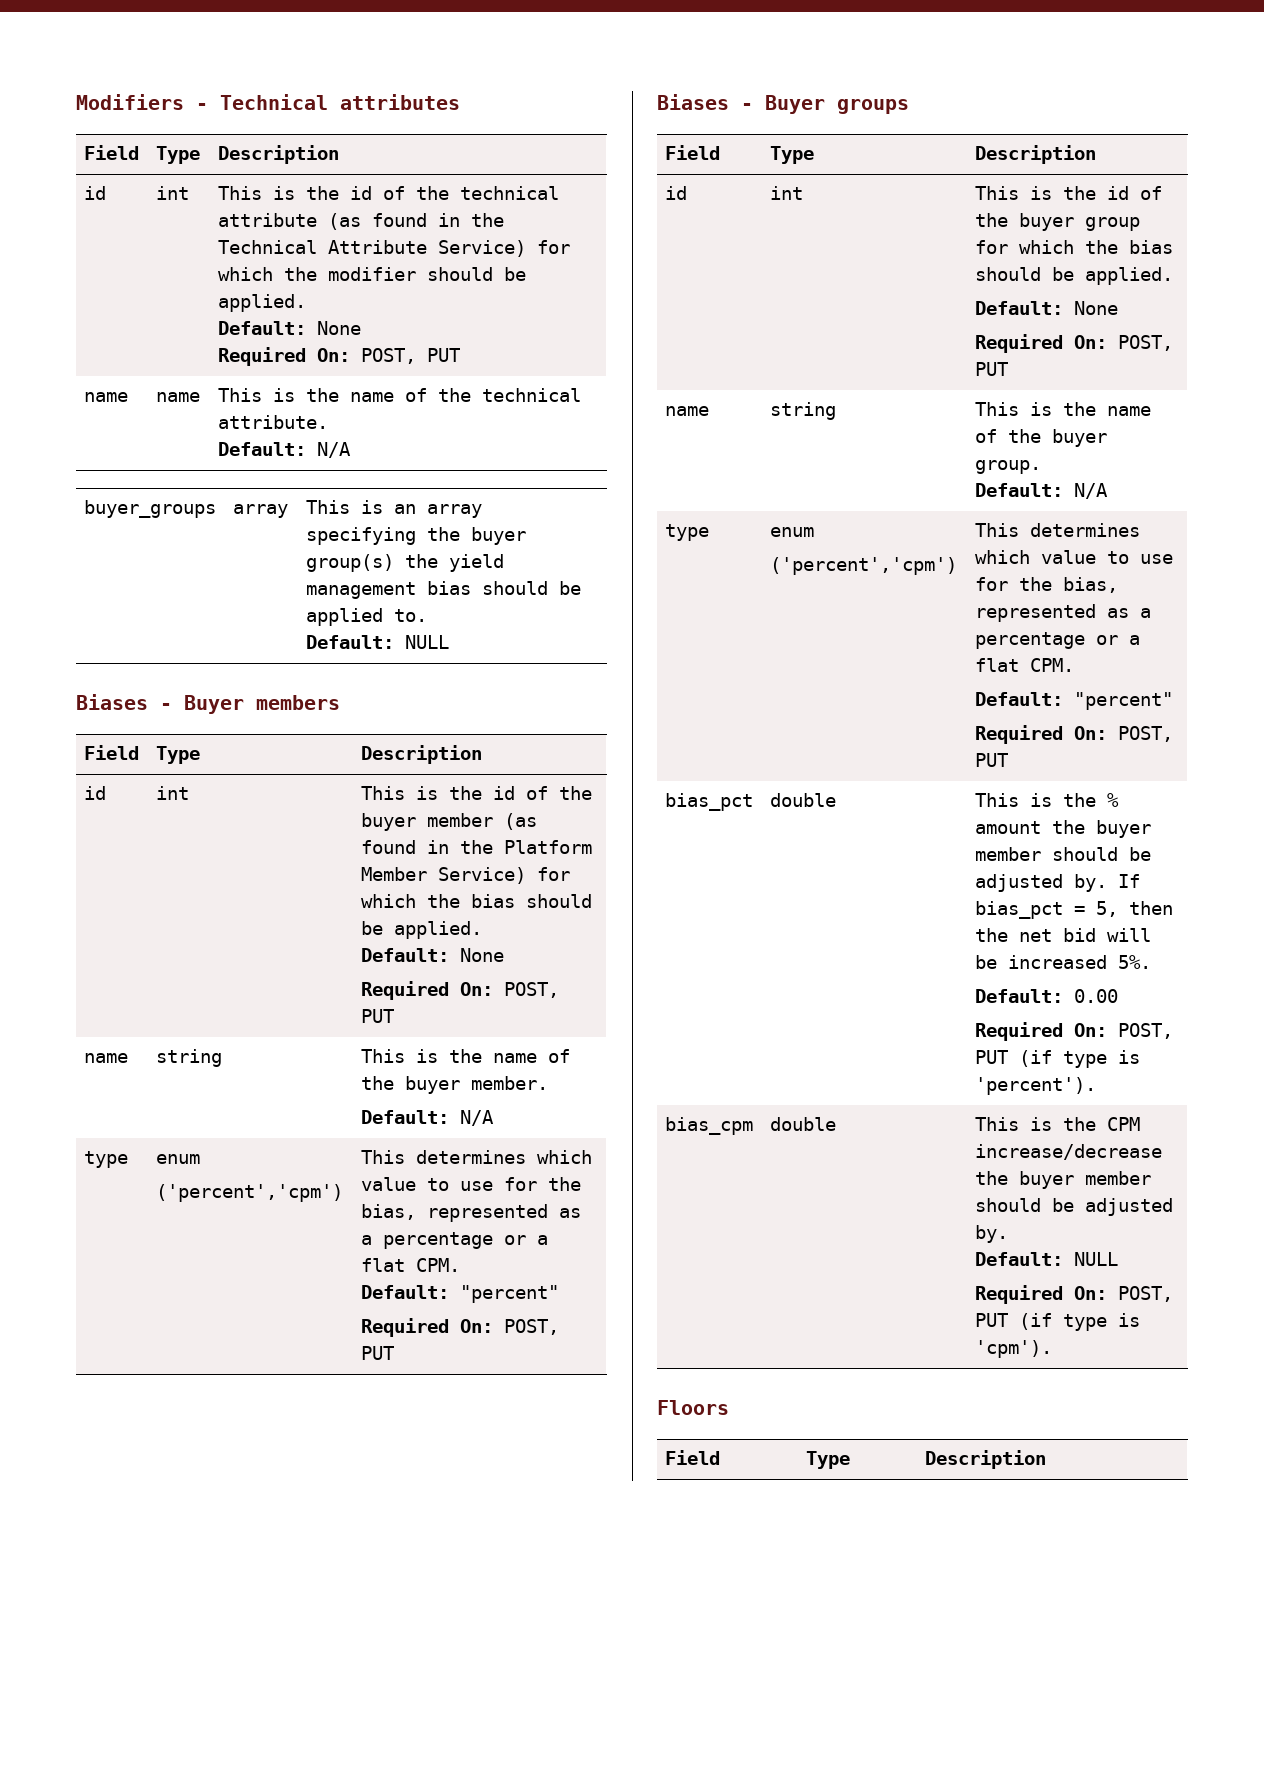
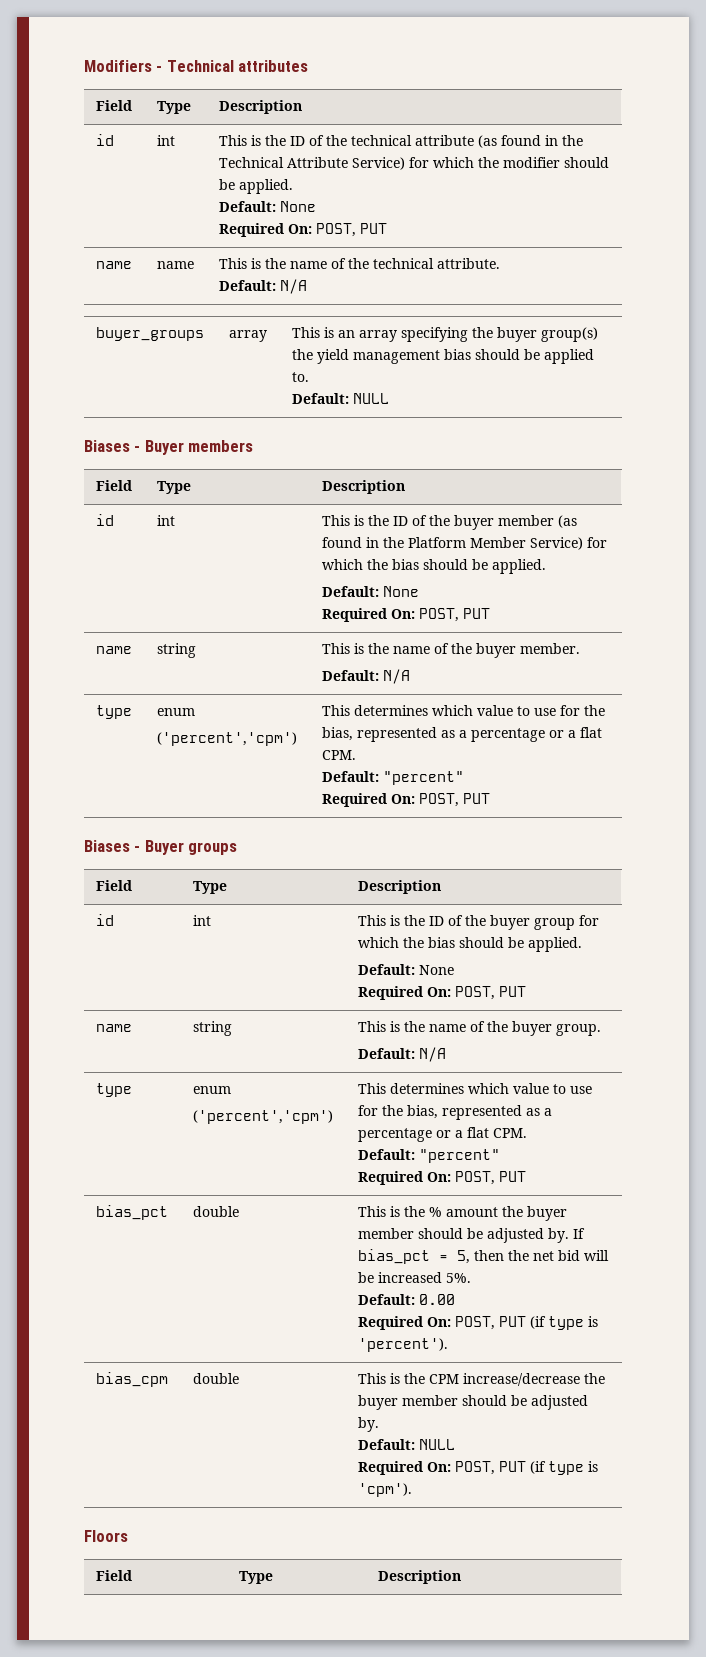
[350,186,373,200] id -> [290,136,306,146] ID
[493,786,516,800] id -> [393,516,409,526] ID
[1107,186,1130,200] id -> [429,916,445,926] ID

